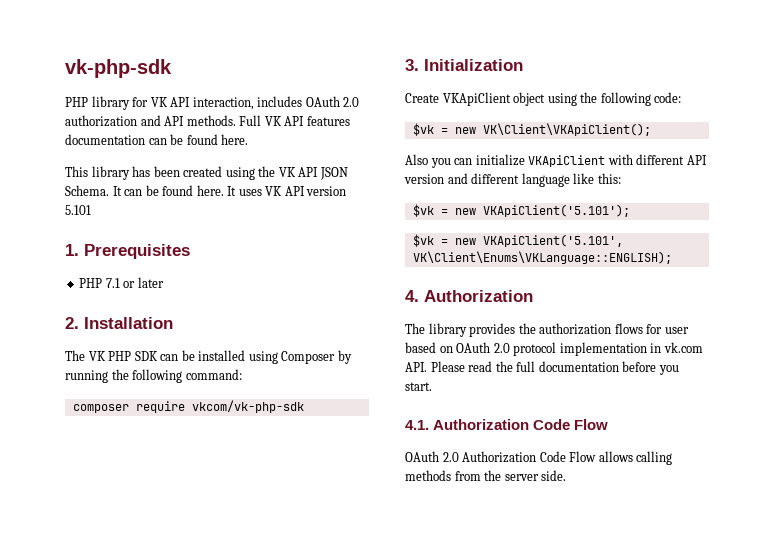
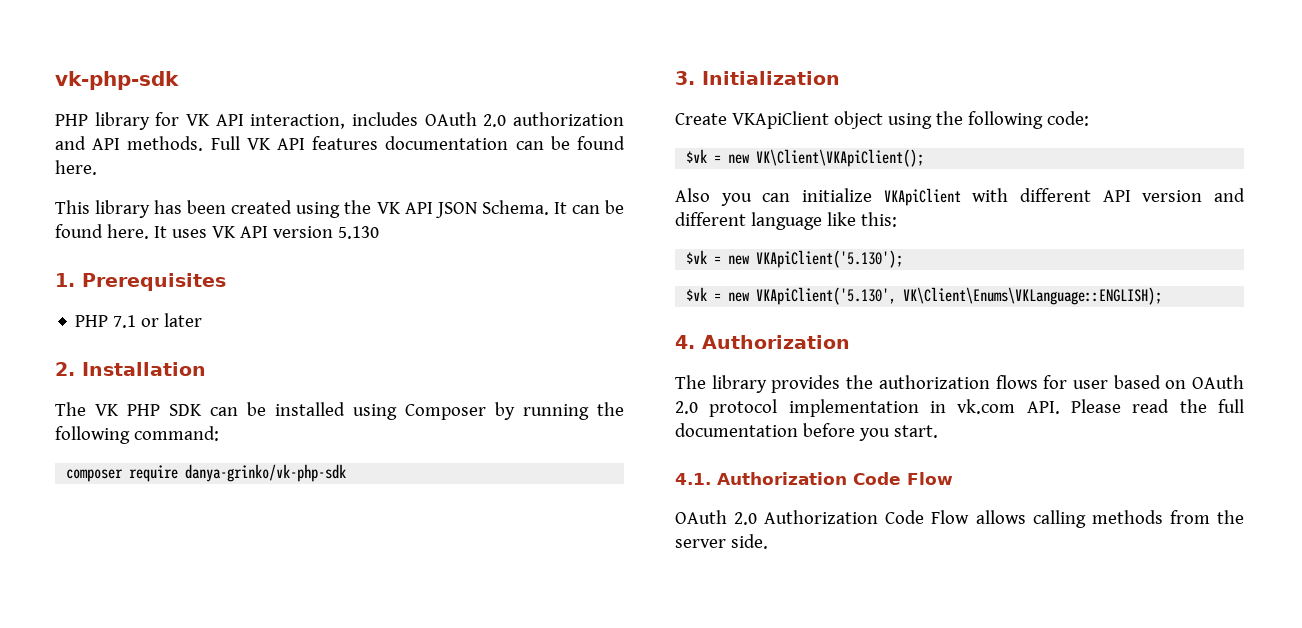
[65,205,91,215] 5.101 -> [337,226,379,239] 5.130
[191,400,304,413] vkcom/vk-php-sdk -> [185,464,347,482] danya-grinko/vk-php-sdk
[482,204,630,217] [412,234,623,247] VKApiClient('5.101'); // $vk = new VKApiClient('5.101', -> [756,250,904,268] [686,287,897,305] VKApiClient('5.130'); // $vk = new VKApiClient('5.130',

